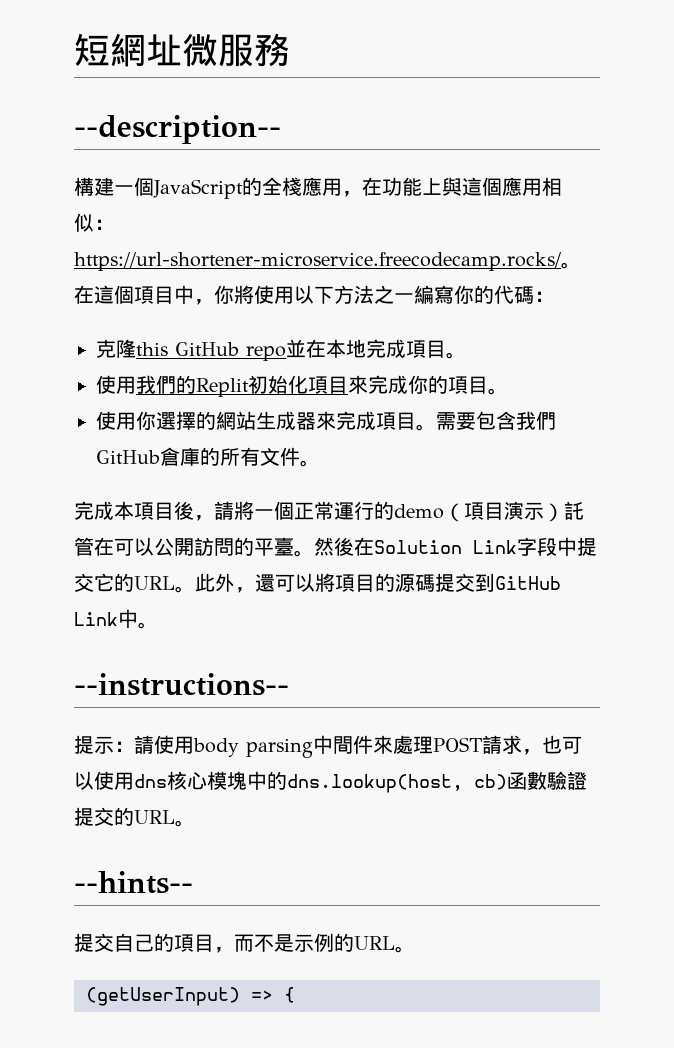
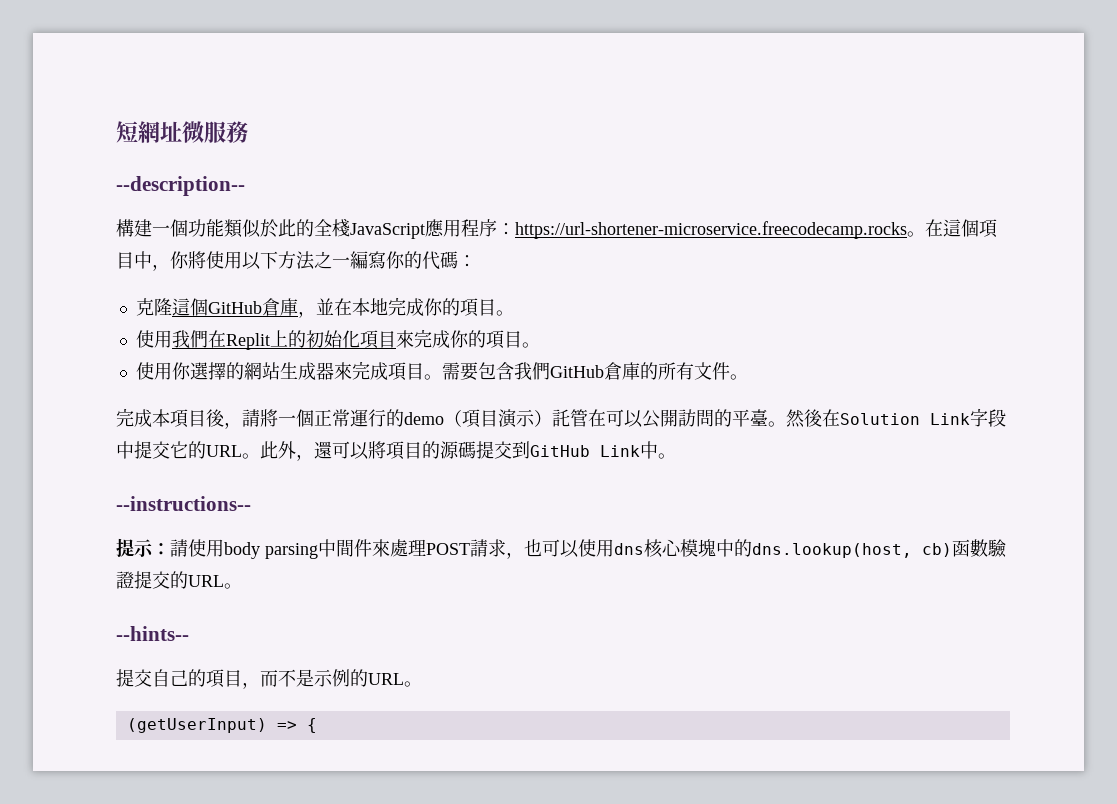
[153,177,562,199] [74,213,114,232] [74,252,562,271] JavaScript的全棧應用，在功能上與這個應用相似：https://url-shortener-microservice.freecodecamp.rocks/ -> [188,219,907,239] 功能類似於此的全棧JavaScript應用程序：https://url-shortener-microservice.freecodecamp.rocks
[136,342,286,361] this GitHub repo -> [171,298,316,318] 這個GitHub倉庫，
(406, 348) none -> [423,298,460,316] 你的
[176,375,249,397] 的Replit -> [207,330,306,350] 在Replit上的

